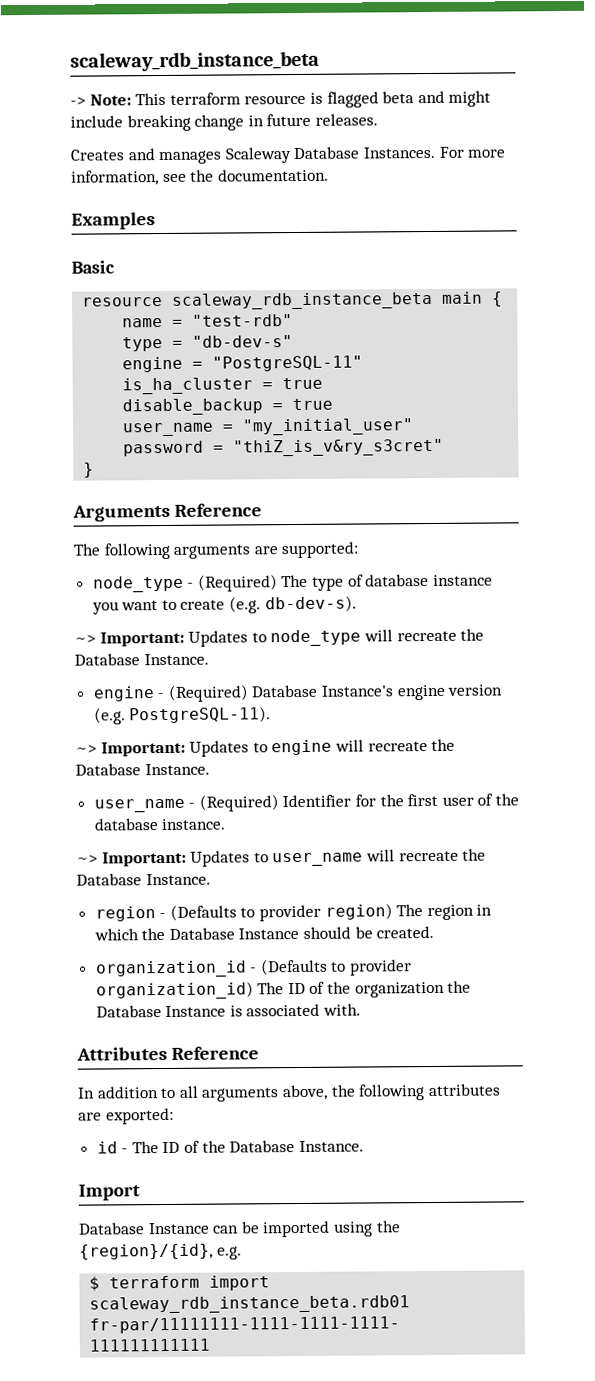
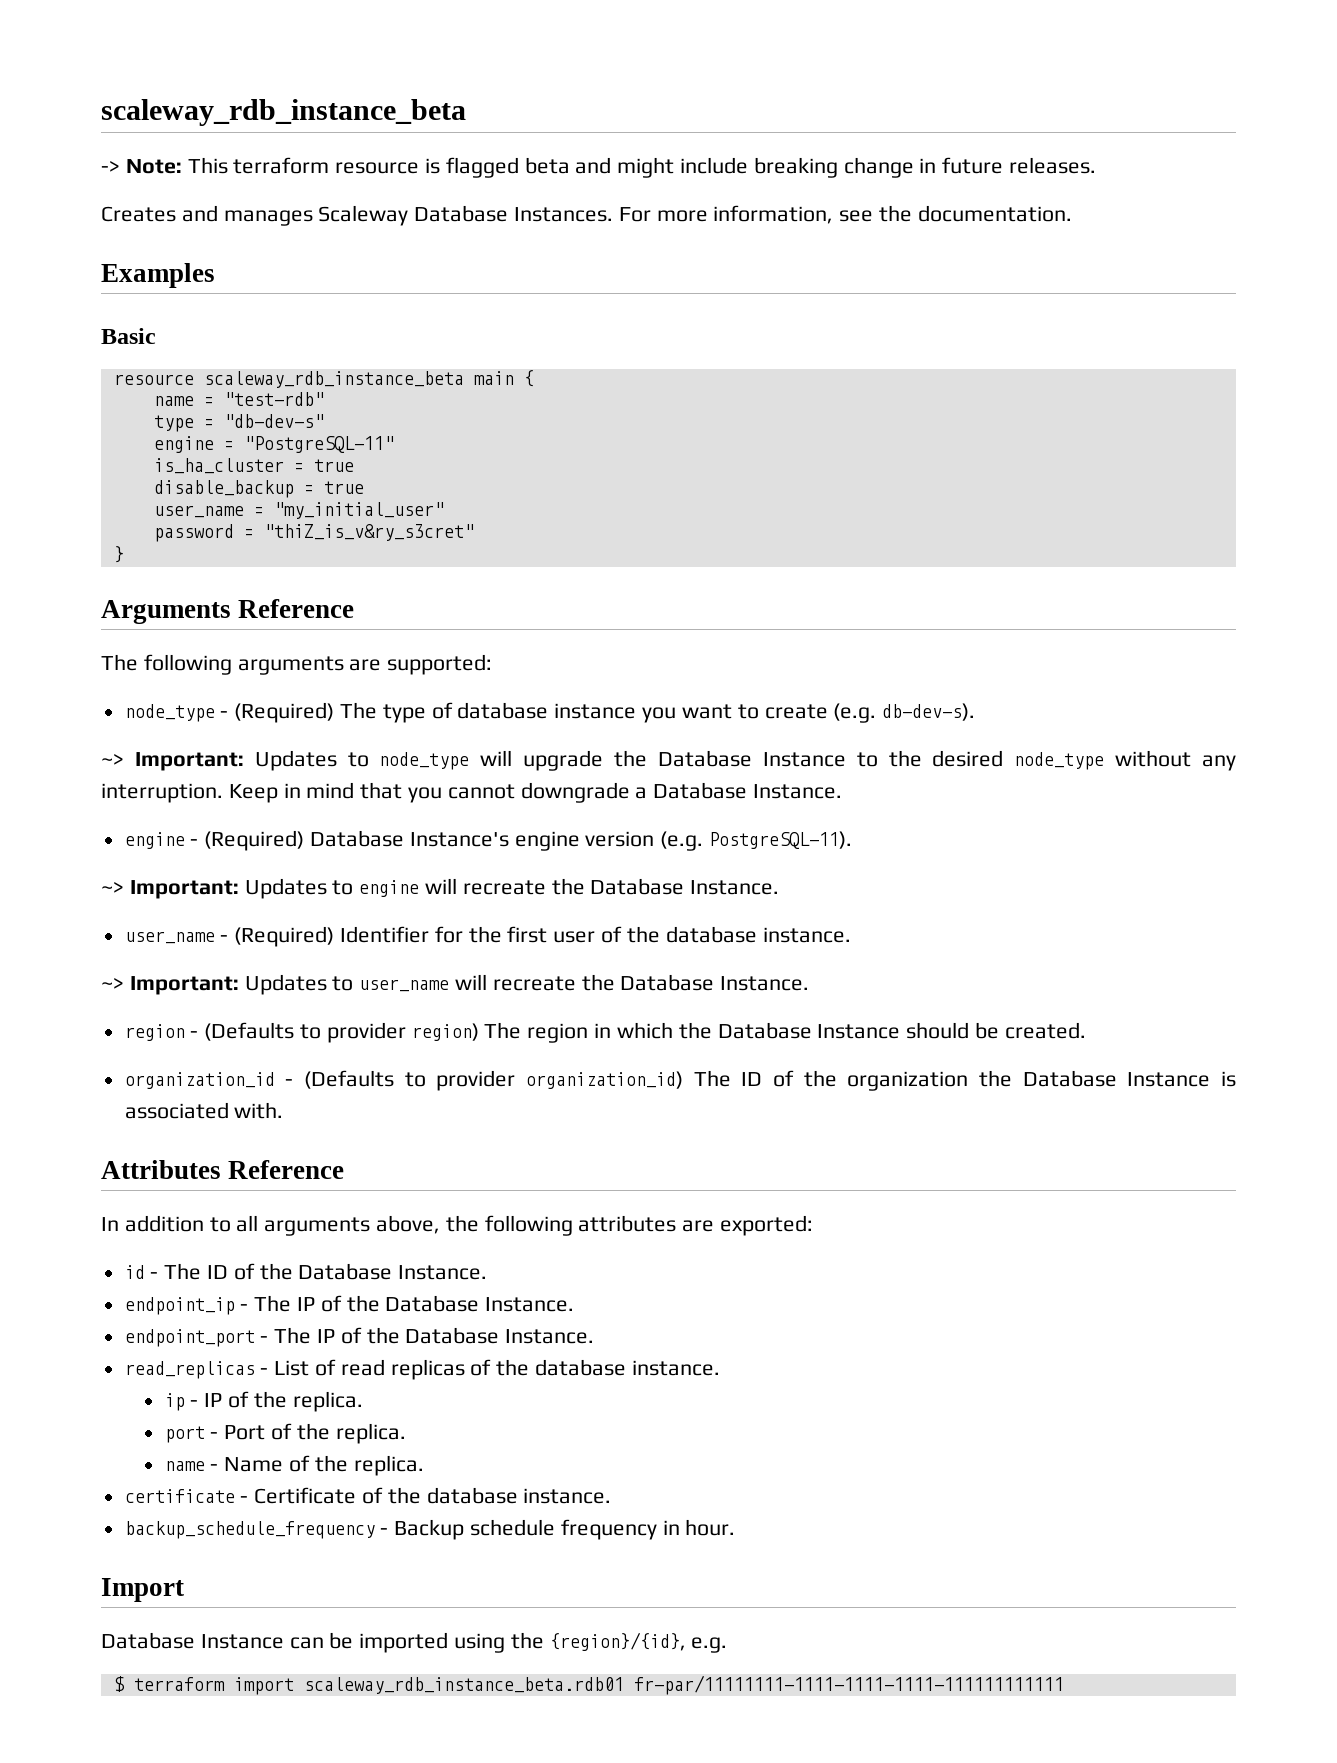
[396,628,485,642] [74,653,140,666] recreate the Database -> [523,750,1236,771] [101,782,748,803] upgrade the Database Instance to the desired node_type without any interruption. Keep in mind that you cannot downgrade a Database
(364, 1146) none -> [124,1295,575,1315] [124,1327,595,1347] [124,1359,720,1380] [164,1391,363,1412] [164,1423,406,1444] [164,1455,424,1476] [124,1487,612,1504] [124,1519,736,1540] // endpoint_ip - The IP of the Database Instance. // endpoint_port - The IP of the Database Instance. // read_replicas - List of read replicas of the database instance. // ip - IP of the replica. // port - Port of the replica. // name - Name of the replica. // certificate - Certificate of the database instance. // backup_schedule_frequency - Backup schedule frequency in hour.

